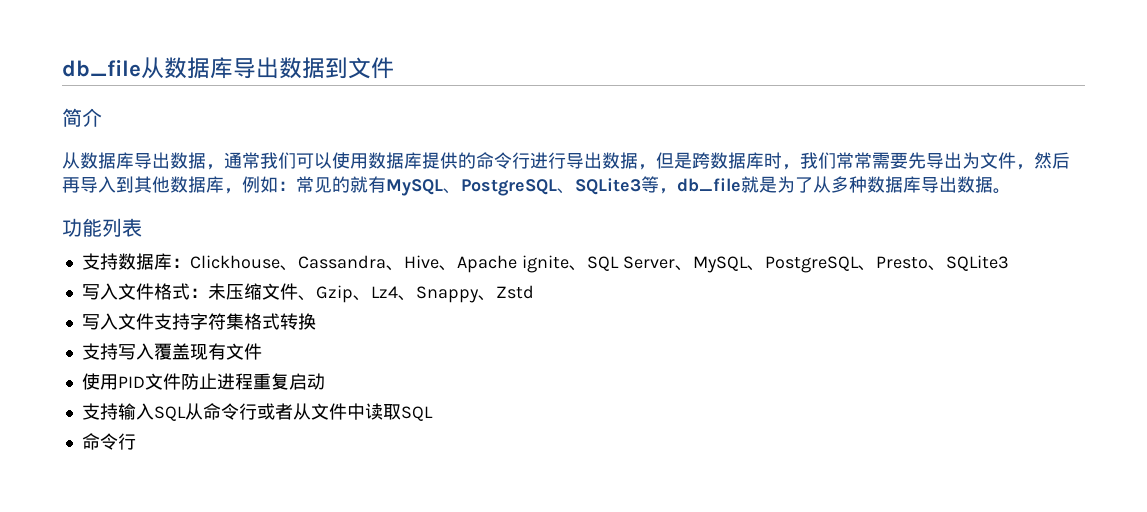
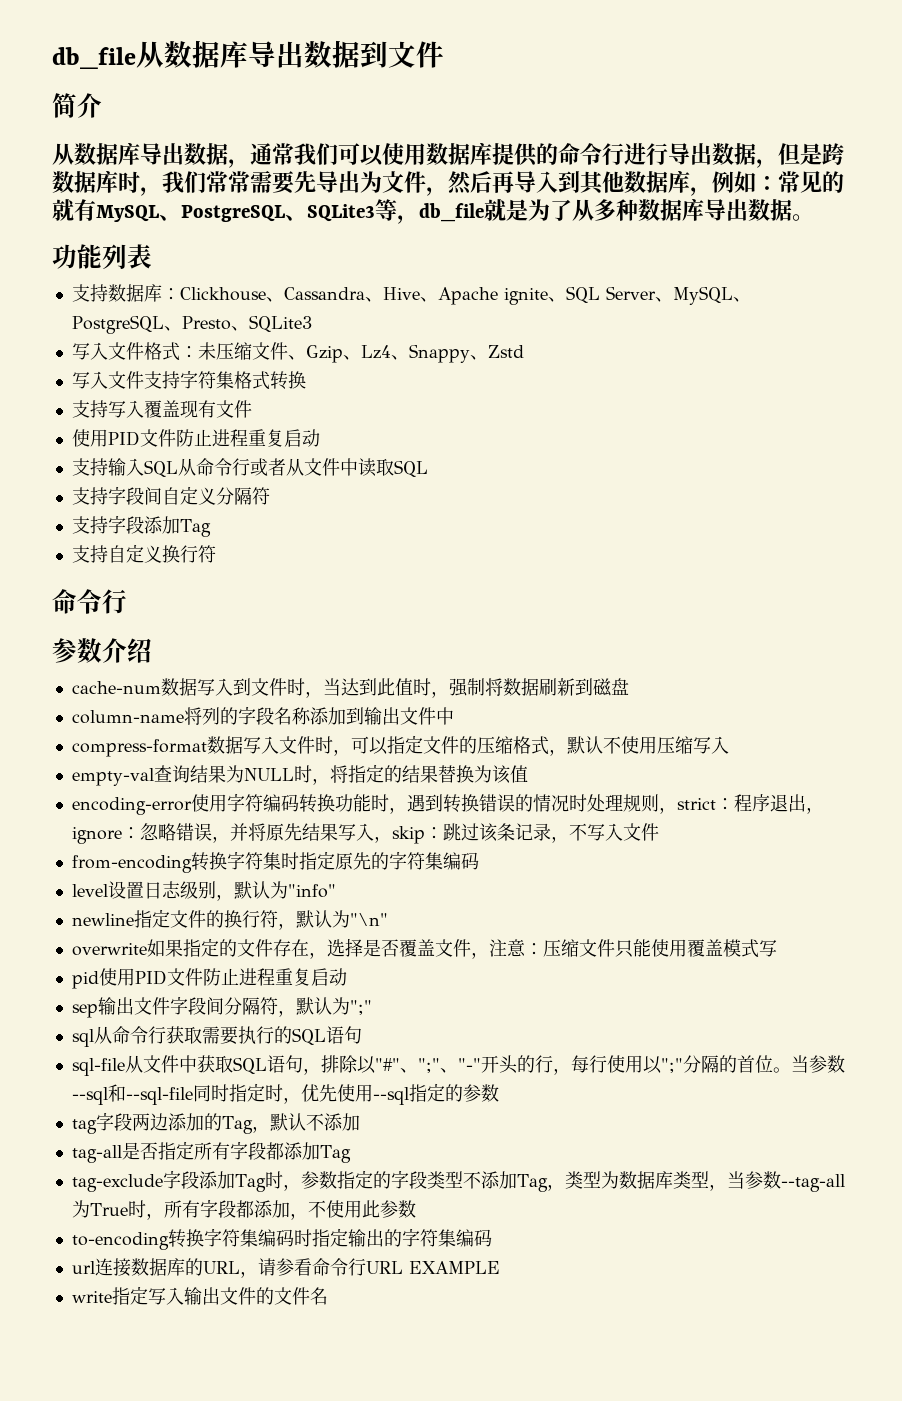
[81,433,136,450] 命令行 -> [71,486,270,505] [71,515,211,537] [71,544,216,563] [52,589,127,614] [52,638,152,663] [71,678,629,698] [71,706,454,725] [71,735,729,757] [71,764,528,786] [71,793,824,815] [71,823,659,844] [71,851,479,873] [71,881,336,901] [71,909,388,930] [71,938,777,959] [71,968,347,989] [71,996,372,1018] [71,1026,362,1047] [71,1055,845,1076] [71,1083,499,1105] [71,1112,360,1134] [71,1141,351,1163] [71,1170,845,1192] [71,1199,416,1220] [71,1228,492,1250] [71,1258,500,1278] [71,1286,328,1305] 支持字段间自定义分隔符 // 支持字段添加Tag // 支持自定义换行符 // 命令行 // 参数介绍 // cache-num数据写入到文件时，当达到此值时，强制将数据刷新到磁盘 // column-name将列的字段名称添加到输出文件中 // compress-format数据写入文件时，可以指定文件的压缩格式，默认不使用压缩写入 // empty-val查询结果为NULL时，将指定的结果替换为该值 // encoding-error使用字符编码转换功能时，遇到转换错误的情况时处理规则，strict：程序退出，ignore：忽略错误，并将原先结果写入，skip：跳过该条记录，不写入文件 // from-encoding转换字符集时指定原先的字符集编码 // level设置日志级别，默认为"info" // newline指定文件的换行符，默认为"\n" // overwrite如果指定的文件存在，选择是否覆盖文件，注意：压缩文件只能使用覆盖模式写 // pid使用PID文件防止进程重复启动 // sep输出文件字段间分隔符，默认为";" // sql从命令行获取需要执行的SQL语句 // sql-file从文件中获取SQL语句，排除以"#"、";"、"-"开头的行，每行使用以";"分隔的首位。当参数--sql和--sql-file同时指定时，优先使用--sql指定的参数 // tag字段两边添加的Tag，默认不添加 // tag-all是否指定所有字段都添加Tag // tag-exclude字段添加Tag时，参数指定的字段类型不添加Tag，类型为数据库类型，当参数--tag-all为True时，所有字段都添加，不使用此参数 // to-encoding转换字符集编码时指定输出的字符集编码 // url连接数据库的URL，请参看命令行URL EXAMPLE // write指定写入输出文件的文件名

